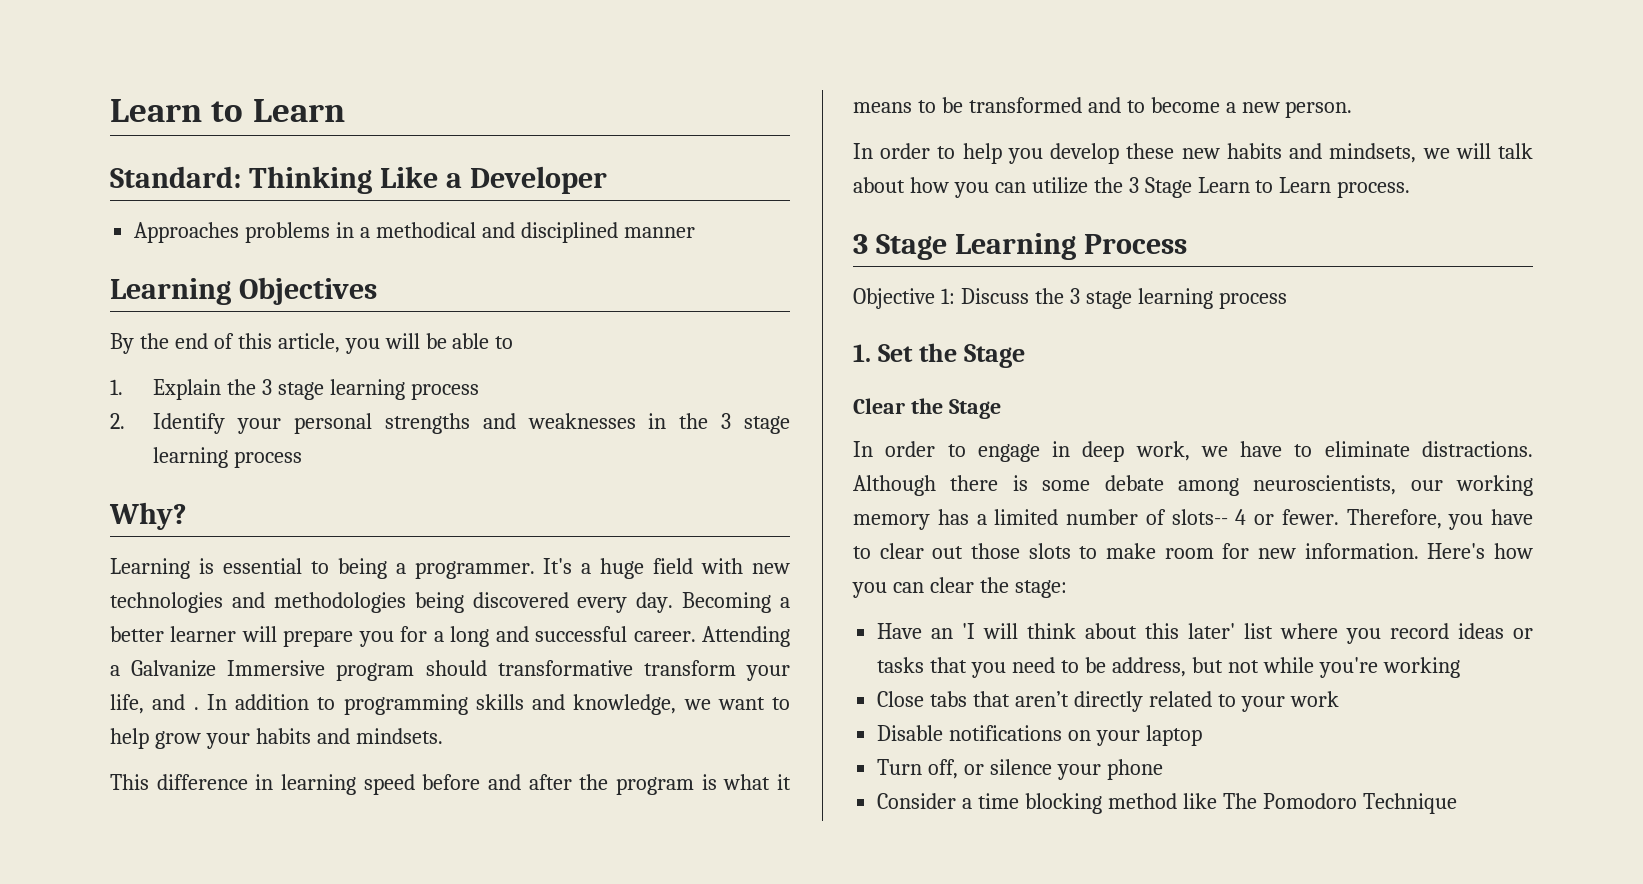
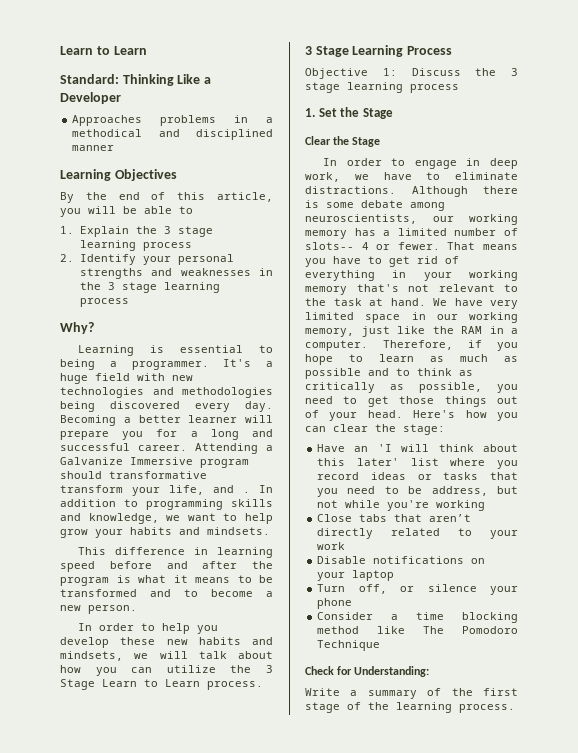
[1346,509,1442,529] Therefore, -> [447,242,518,250] That means
[879,543,1419,559] clear out those slots to make room for new information. -> [389,256,459,267] [305,270,518,281] [305,284,518,295] [305,298,518,309] [305,312,518,323] [305,326,518,337] [305,340,518,351] [305,354,518,365] [305,368,473,379] [305,382,518,393] [305,396,518,407] [305,410,403,421] get rid of everything in your working memory that's not relevant to the task at hand. We have very limited space in our working memory, just like the RAM in a computer. Therefore, if you hope to learn as much as possible and to think as critically as possible, you need to get those things out of your head.
(1457, 803) none -> [305,666,430,677] [305,688,518,699] [305,702,515,713] // Check for Understanding: // Write a summary of the first stage of the learning process.

